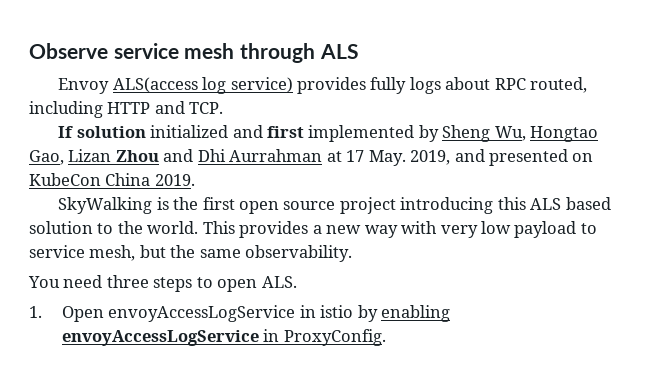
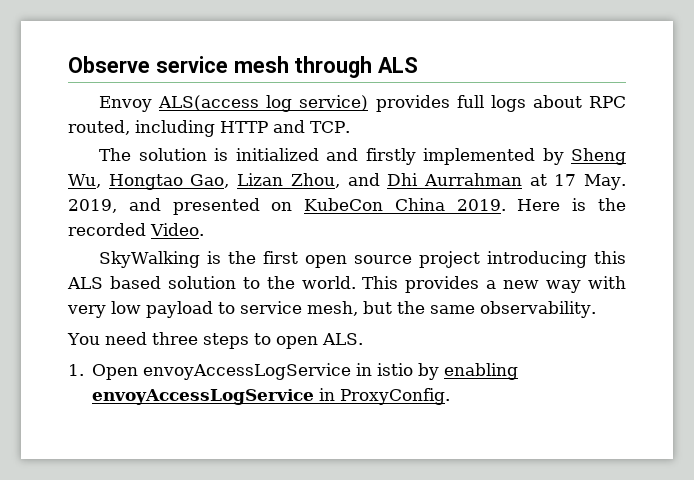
[370,77,407,94] fully -> [456,95,484,108] full
[58,126,146,138] If solution -> [99,148,229,161] The solution is
[266,126,304,138] first -> [365,148,416,165] firstly
[115,150,159,162] Zhou -> [290,173,340,188] Zhou,
(195, 180) none -> [517,198,626,211] [68,223,204,236] Here is the recorded Video.

